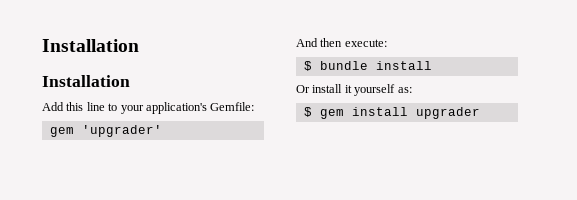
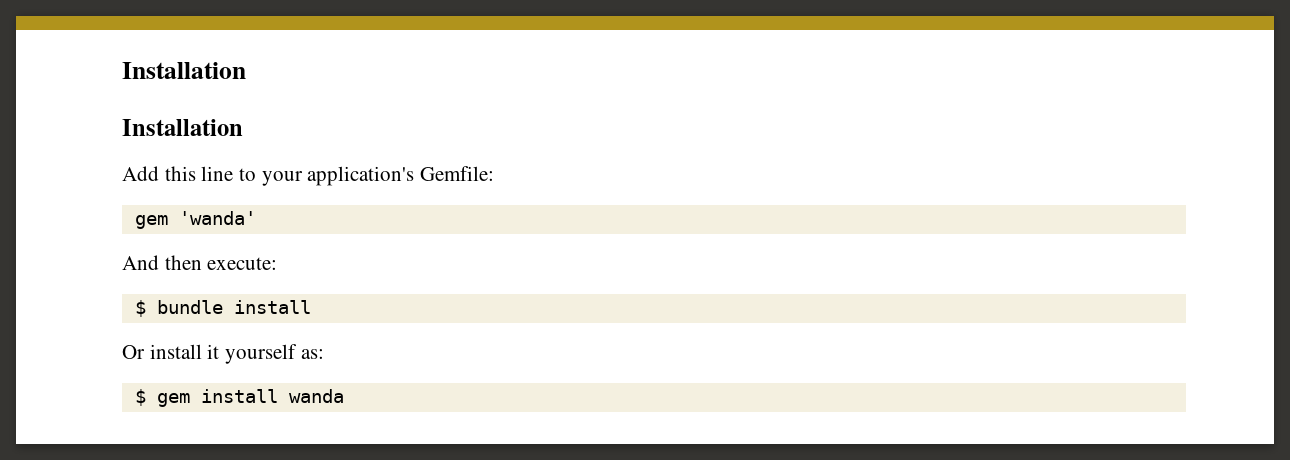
[81,125,162,137] 'upgrader' -> [178,211,256,225] 'wanda'
[415,107,480,119] upgrader -> [288,389,344,403] wanda

